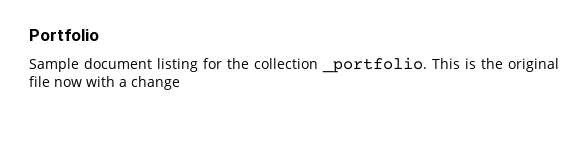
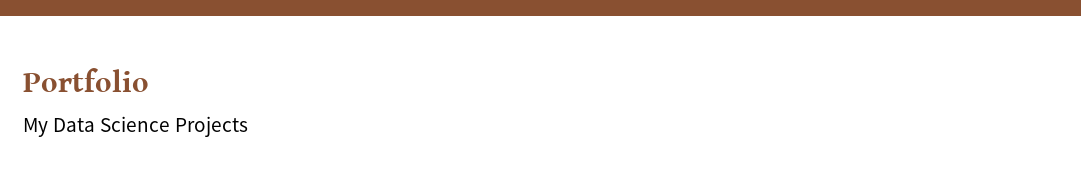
[29,57,559,73] [29,76,180,90] Sample document listing for the collection _portfolio. This is the original file now with a change -> [23,116,249,137] My Data Science Projects

